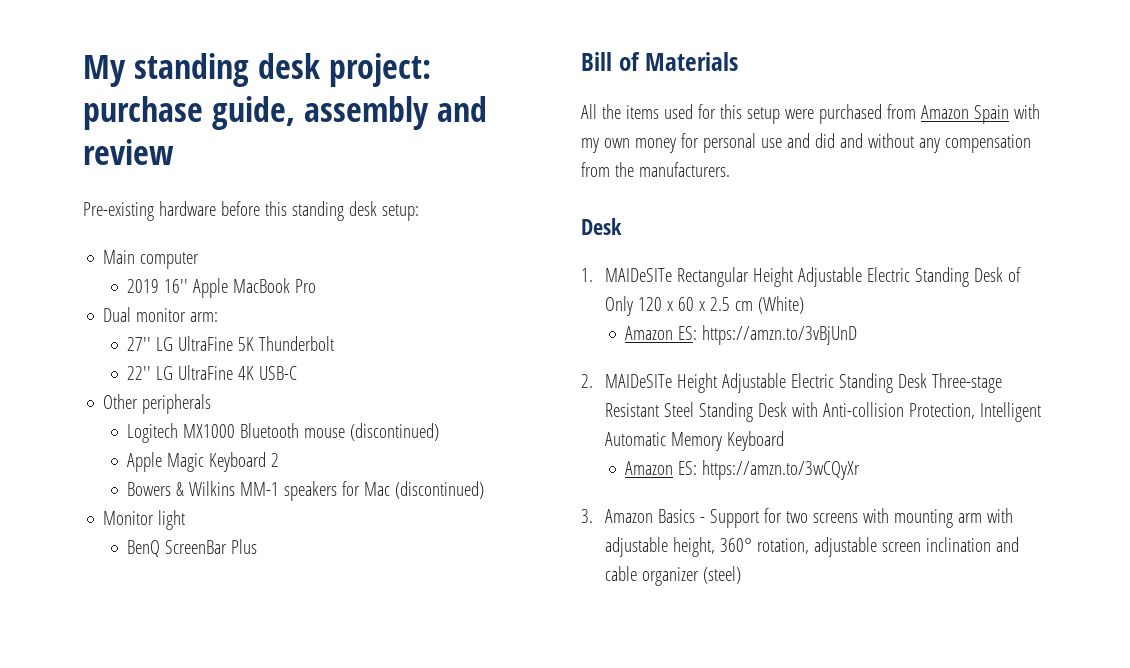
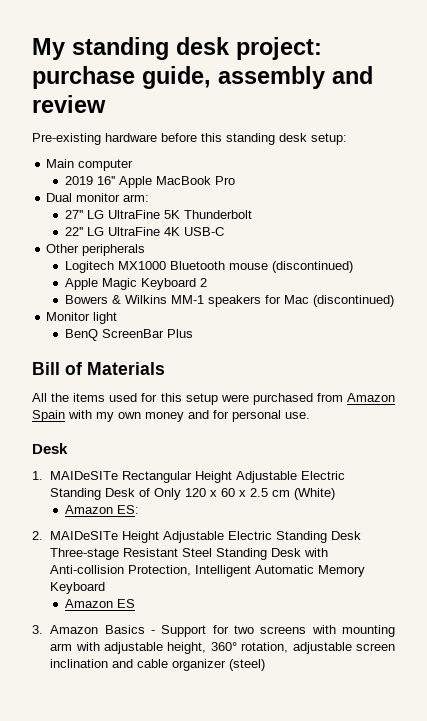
(676, 145) none -> [188,410,209,419] and
[760,133,1031,153] [581,162,730,177] use and did and without any compensation from the manufacturers. -> [285,412,310,419] use.
[702,325,858,345] https://amzn.to/3vBjUnD -> (139, 509) none
[678,460,861,480] ES: https://amzn.to/3wCQyXr -> [116,599,135,608] ES

